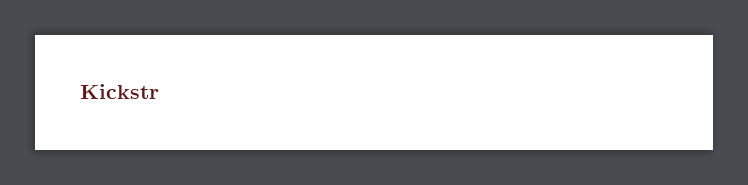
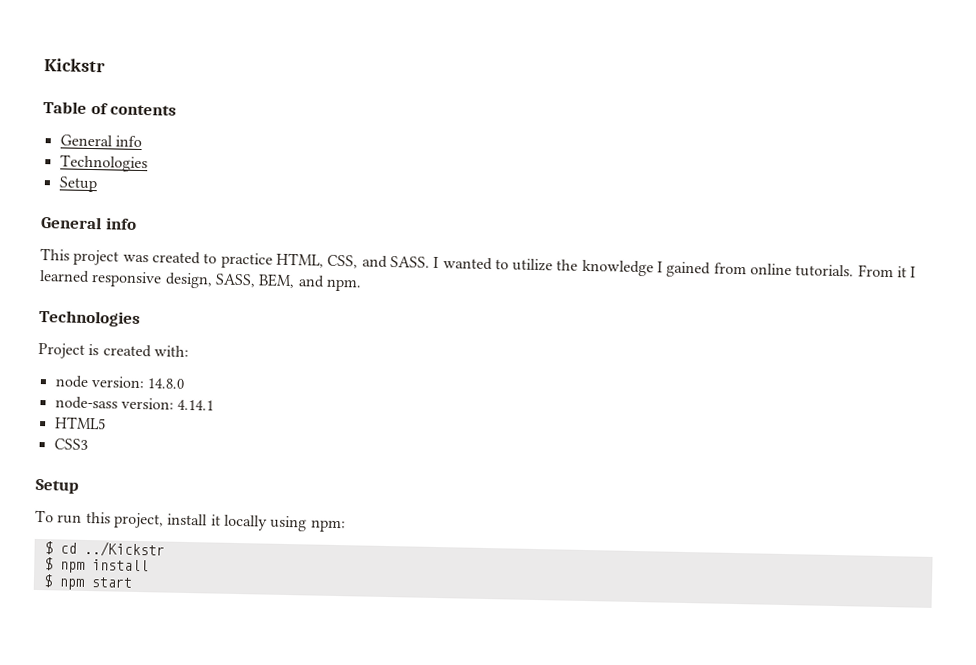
(159, 91) none -> [43,101,178,116] [59,134,142,148] [59,154,148,173] [58,176,98,193] [41,216,137,230] [40,248,917,278] [39,269,362,292] [39,309,141,328] [38,342,189,359] [54,375,186,389] [54,396,215,411] [53,416,106,430] [53,438,88,450] [35,478,79,494] [35,509,346,533] [43,540,165,558] [43,557,149,573] [42,574,133,590] // Table of contents // General info // Technologies // Setup // General info // This project was created to practice HTML, CSS, and SASS. I wanted to utilize the knowledge I gained from online tutorials. From it I learned responsive design, SASS, BEM, and npm. // Technologies // Project is created with: // node version: 14.8.0 // node-sass version: 4.14.1 // HTML5 // CSS3 // Setup // To run this project, install it locally using npm: // $ cd ../Kickstr // $ npm install // $ npm start

